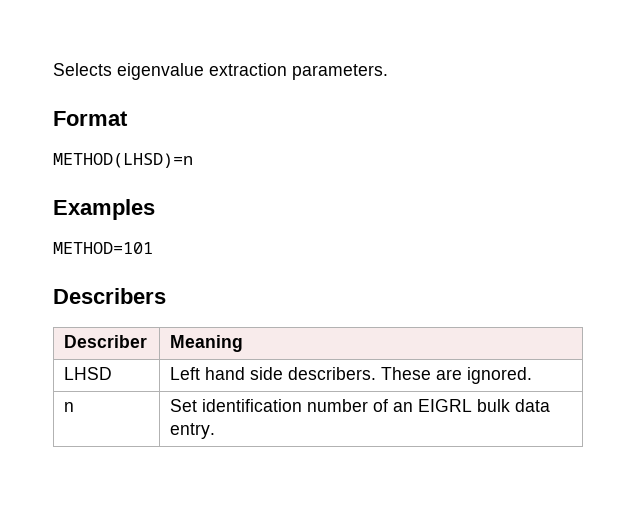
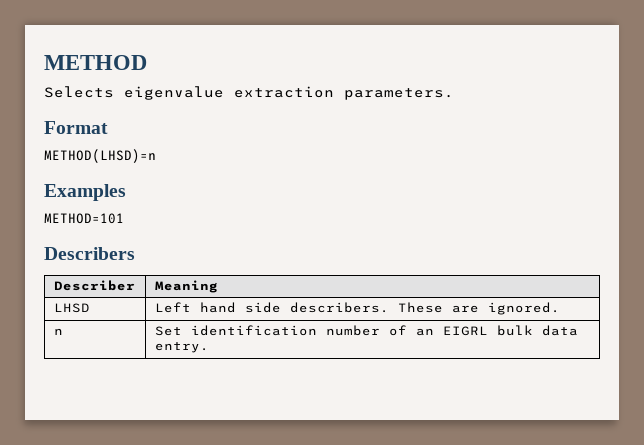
(53, 69) none -> [44,55,147,70] METHOD //

